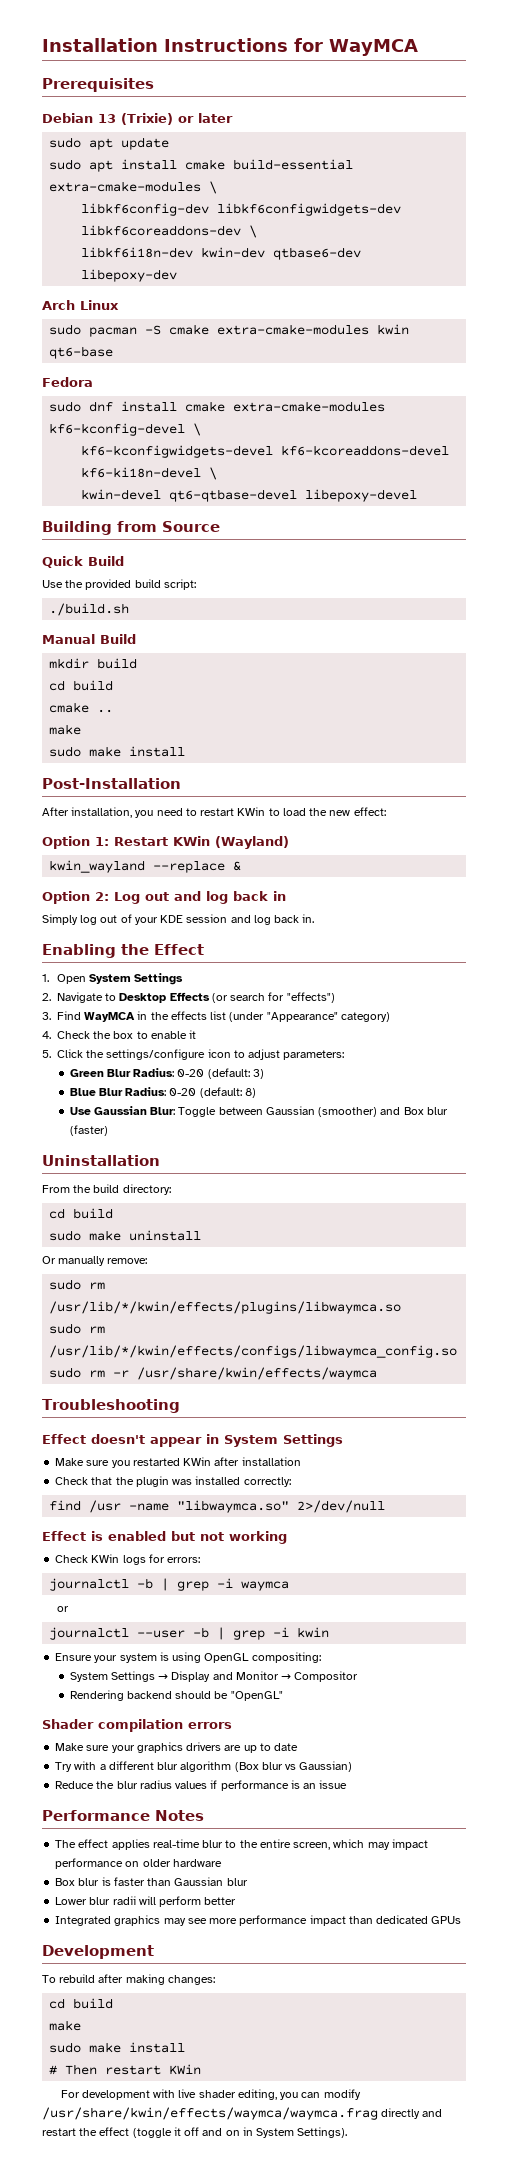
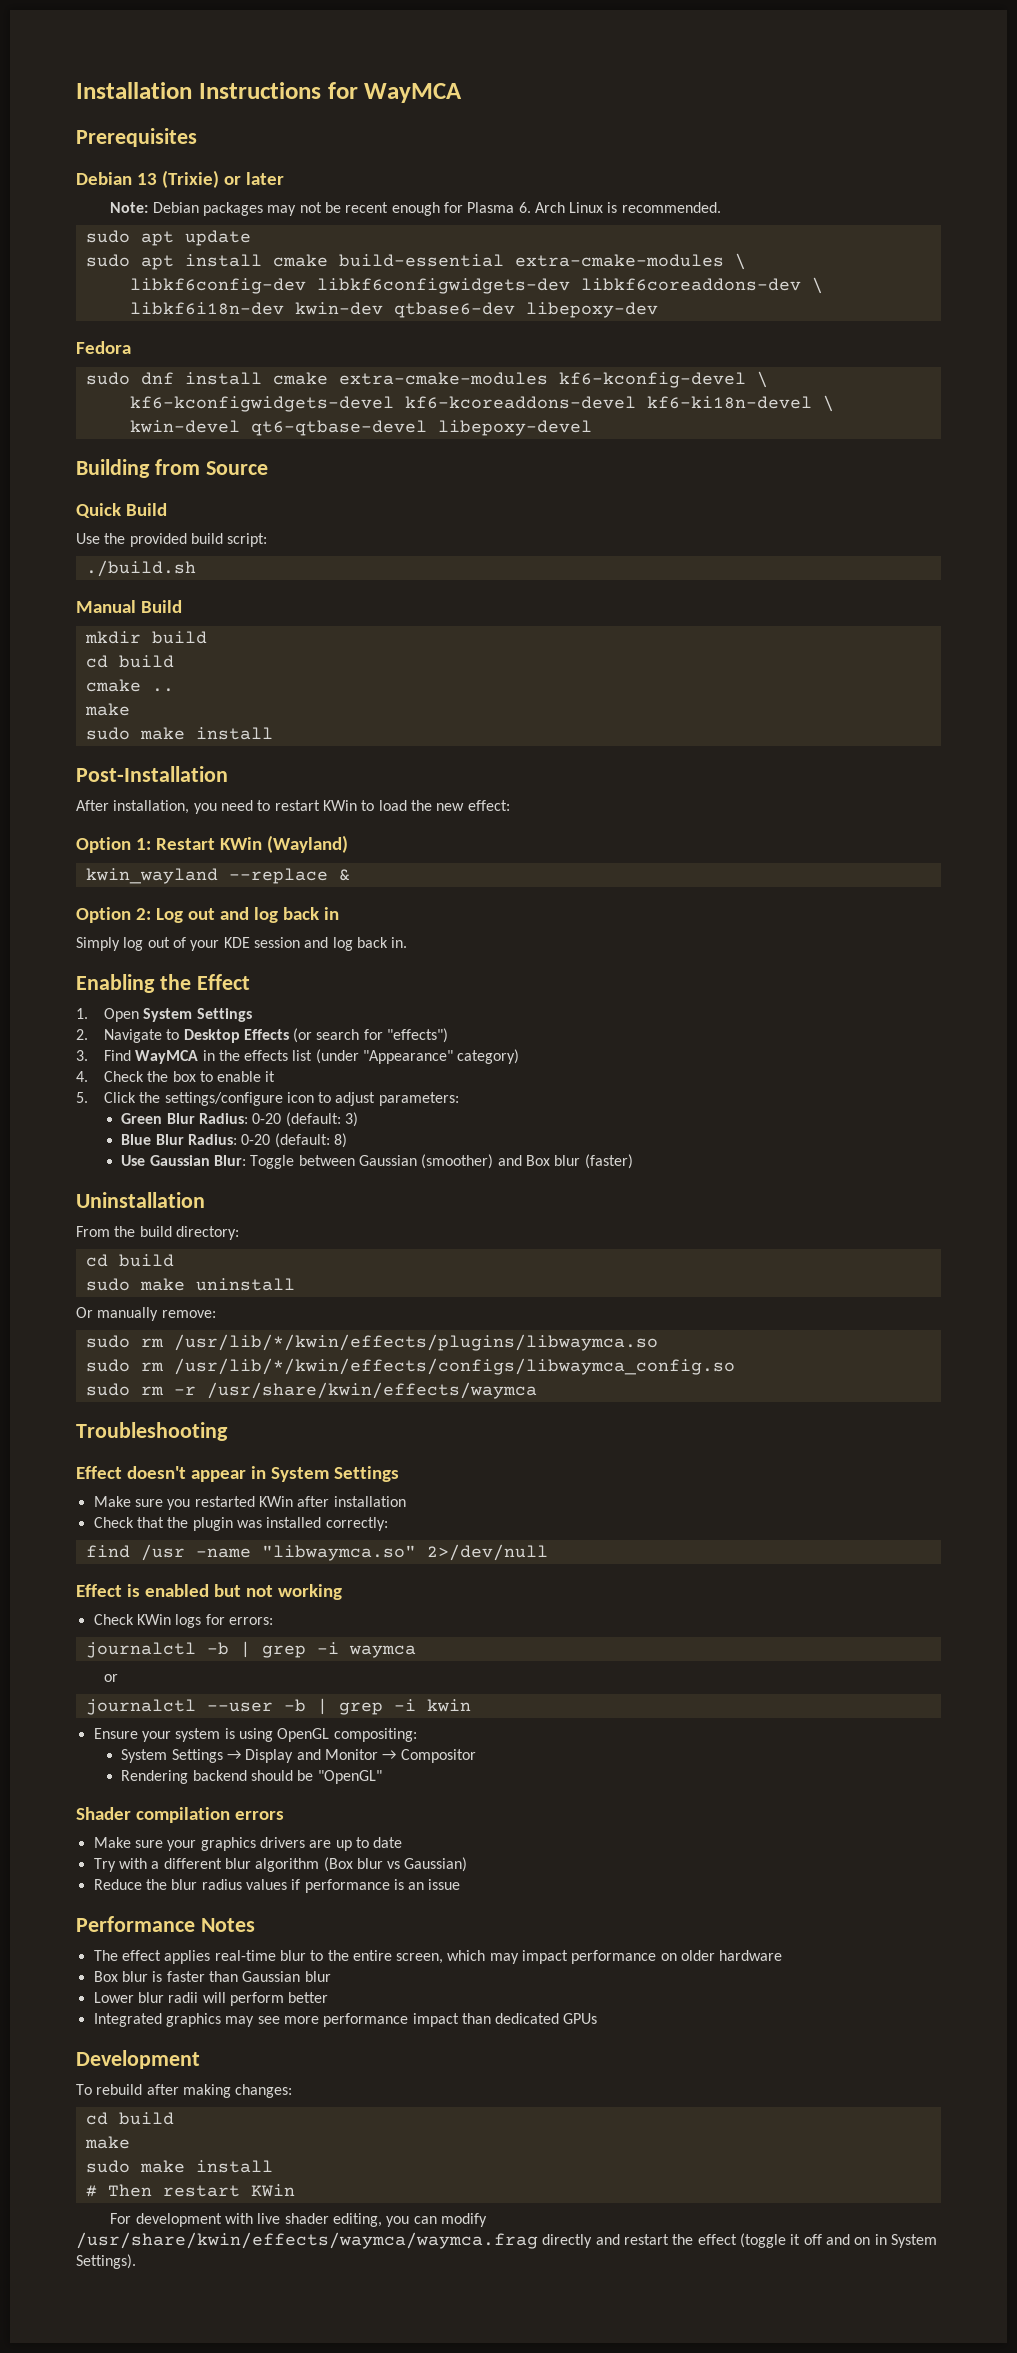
(233, 118) none -> [110,202,721,216] // Note: Debian packages may not be recent enough for Plasma 6. Arch Linux is recommended.
[42,300,119,310] [49,324,410,337] [49,346,114,359] // Arch Linux // sudo pacman -S cmake extra-cmake-modules kwin qt6-base -> (658, 310) none

